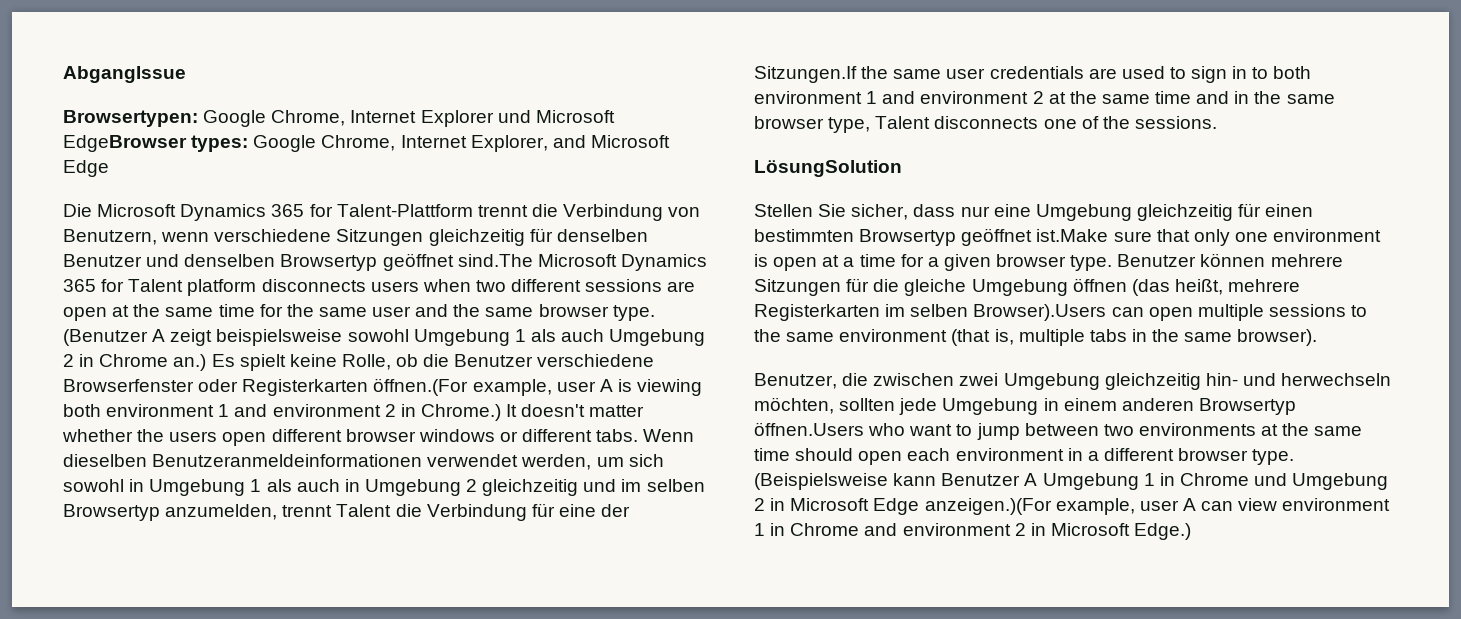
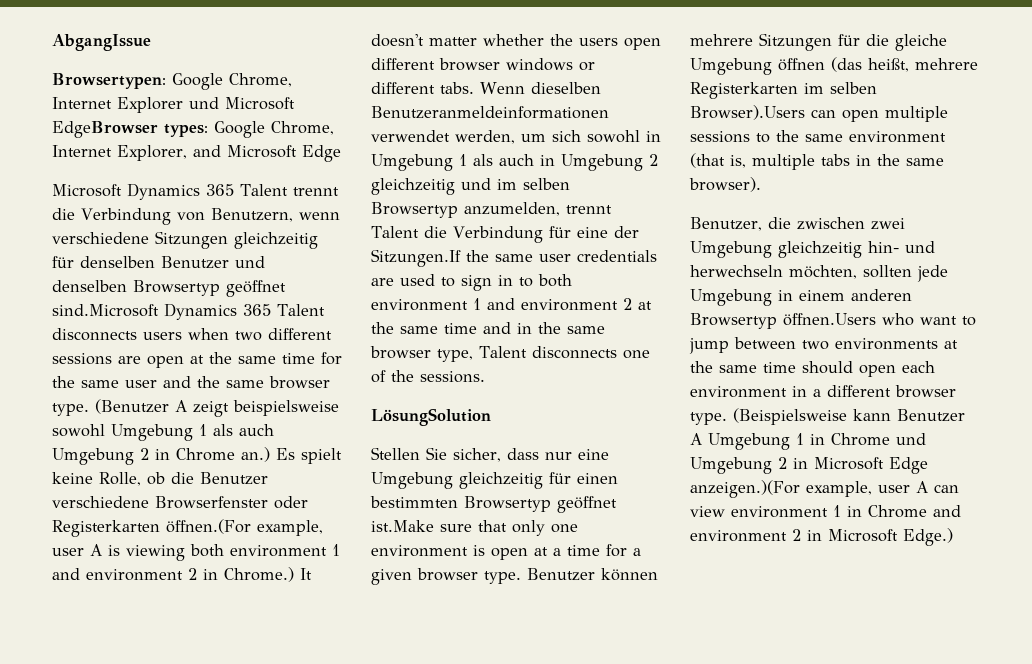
[63,204,473,221] Die Microsoft Dynamics 365 for Talent-Plattform -> [52,183,288,200] Microsoft Dynamics 365 Talent
[457,254,707,271] [63,279,257,296] sind.The Microsoft Dynamics 365 for Talent platform -> [52,303,325,320] sind.Microsoft Dynamics 365 Talent

